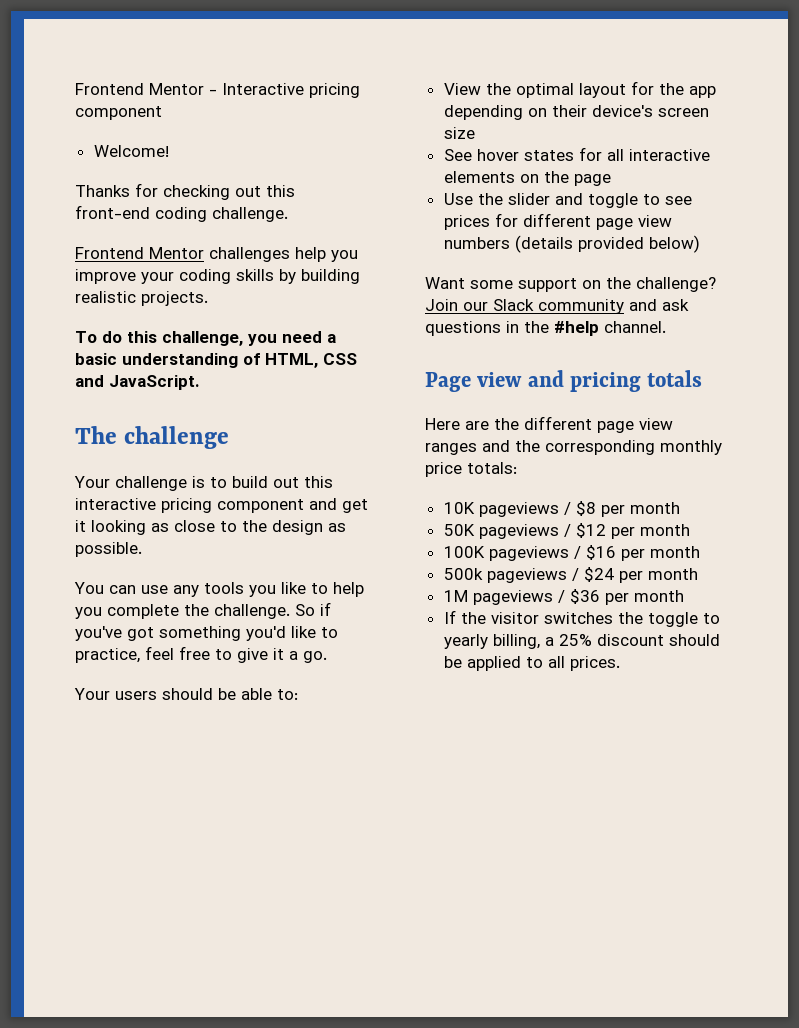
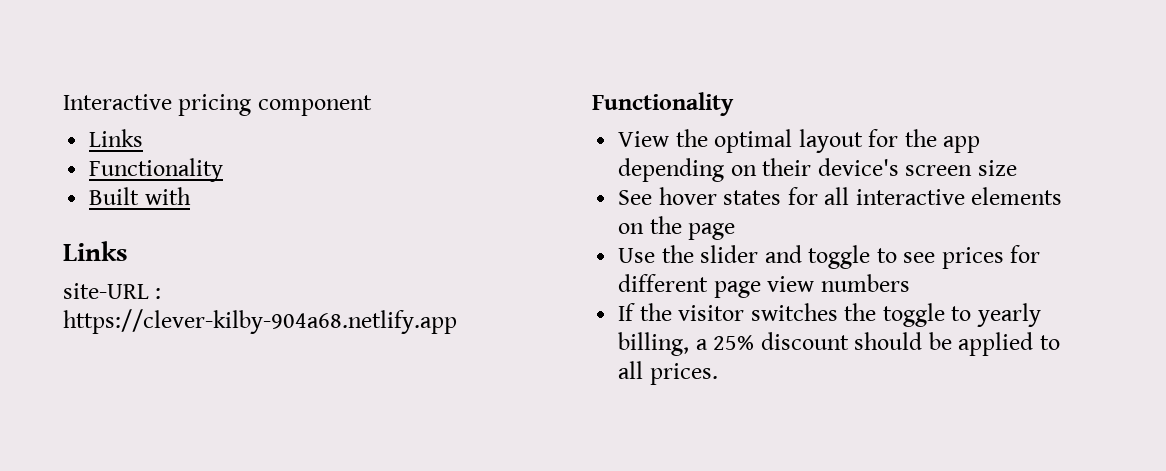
[75,83,217,95] Frontend Mentor - -> (63, 102) none
[93,145,169,157] [75,183,295,200] [75,205,288,222] [75,247,358,262] [75,269,360,284] [75,291,208,306] [75,331,336,346] [75,353,357,368] [75,375,200,390] [75,426,230,449] [74,476,333,491] [75,498,368,513] [75,520,346,535] [75,542,142,557] [74,582,364,597] [75,602,331,619] [75,626,338,641] [75,646,327,663] [74,688,298,700] Welcome! // Thanks for checking out this front-end coding challenge. // Frontend Mentor challenges help you improve your coding skills by building realistic projects. // To do this challenge, you need a basic understanding of HTML, CSS and JavaScript. // The challenge // Your challenge is to build out this interactive pricing component and get it looking as close to the design as possible. // You can use any tools you like to help you complete the challenge. So if you've got something you'd like to practice, feel free to give it a go. // Your users should be able to: -> [89,129,144,147] [89,158,224,182] [89,187,191,205] [63,241,128,261] [63,283,162,299] [63,309,457,334] [592,92,734,116] Links // Functionality // Built with // Links // site-URL : https://clever-kilby-904a68.netlify.app // Functionality
[514,235,700,253] [425,277,716,292] [425,299,689,314] [425,321,666,336] [425,370,703,392] [425,416,673,433] [425,440,722,455] [425,462,517,477] [443,501,680,517] [443,523,690,539] [443,545,700,561] [443,567,698,583] [443,589,684,605] (details provided below) // Want some support on the challenge? Join our Slack community and ask questions in the #help channel. // Page view and pricing totals // Here are the different page view ranges and the corresponding monthly price totals: // 10K pageviews / $8 per month // 50K pageviews / $12 per month // 100K pageviews / $16 per month // 500k pageviews / $24 per month // 1M pageviews / $36 per month -> (910, 283) none

